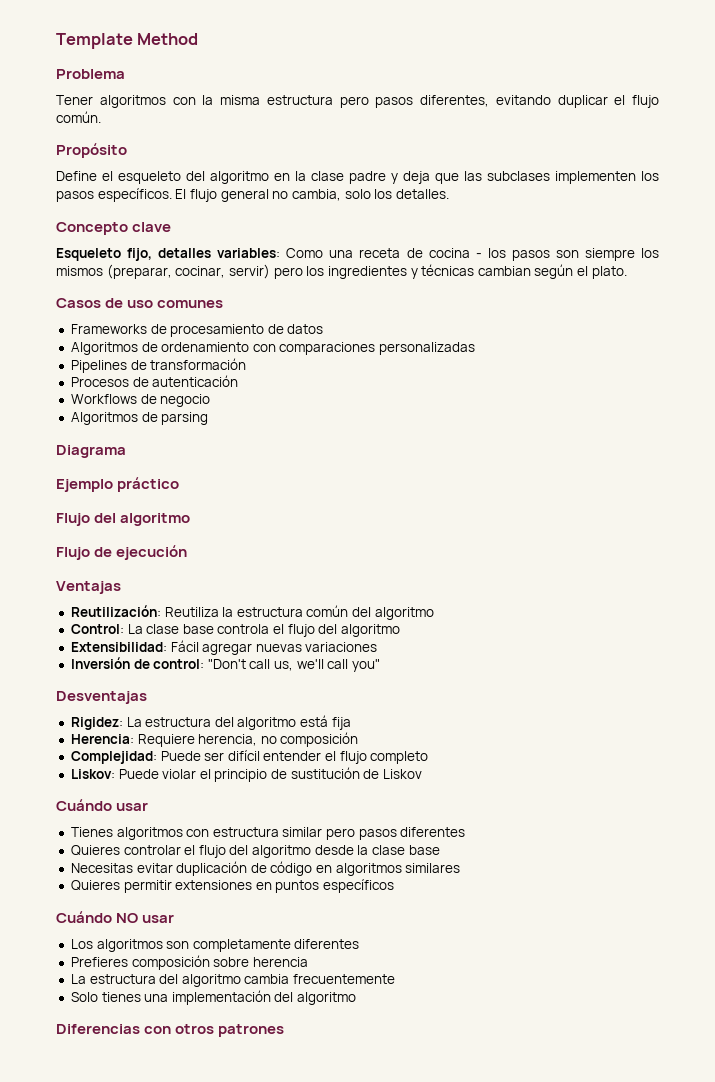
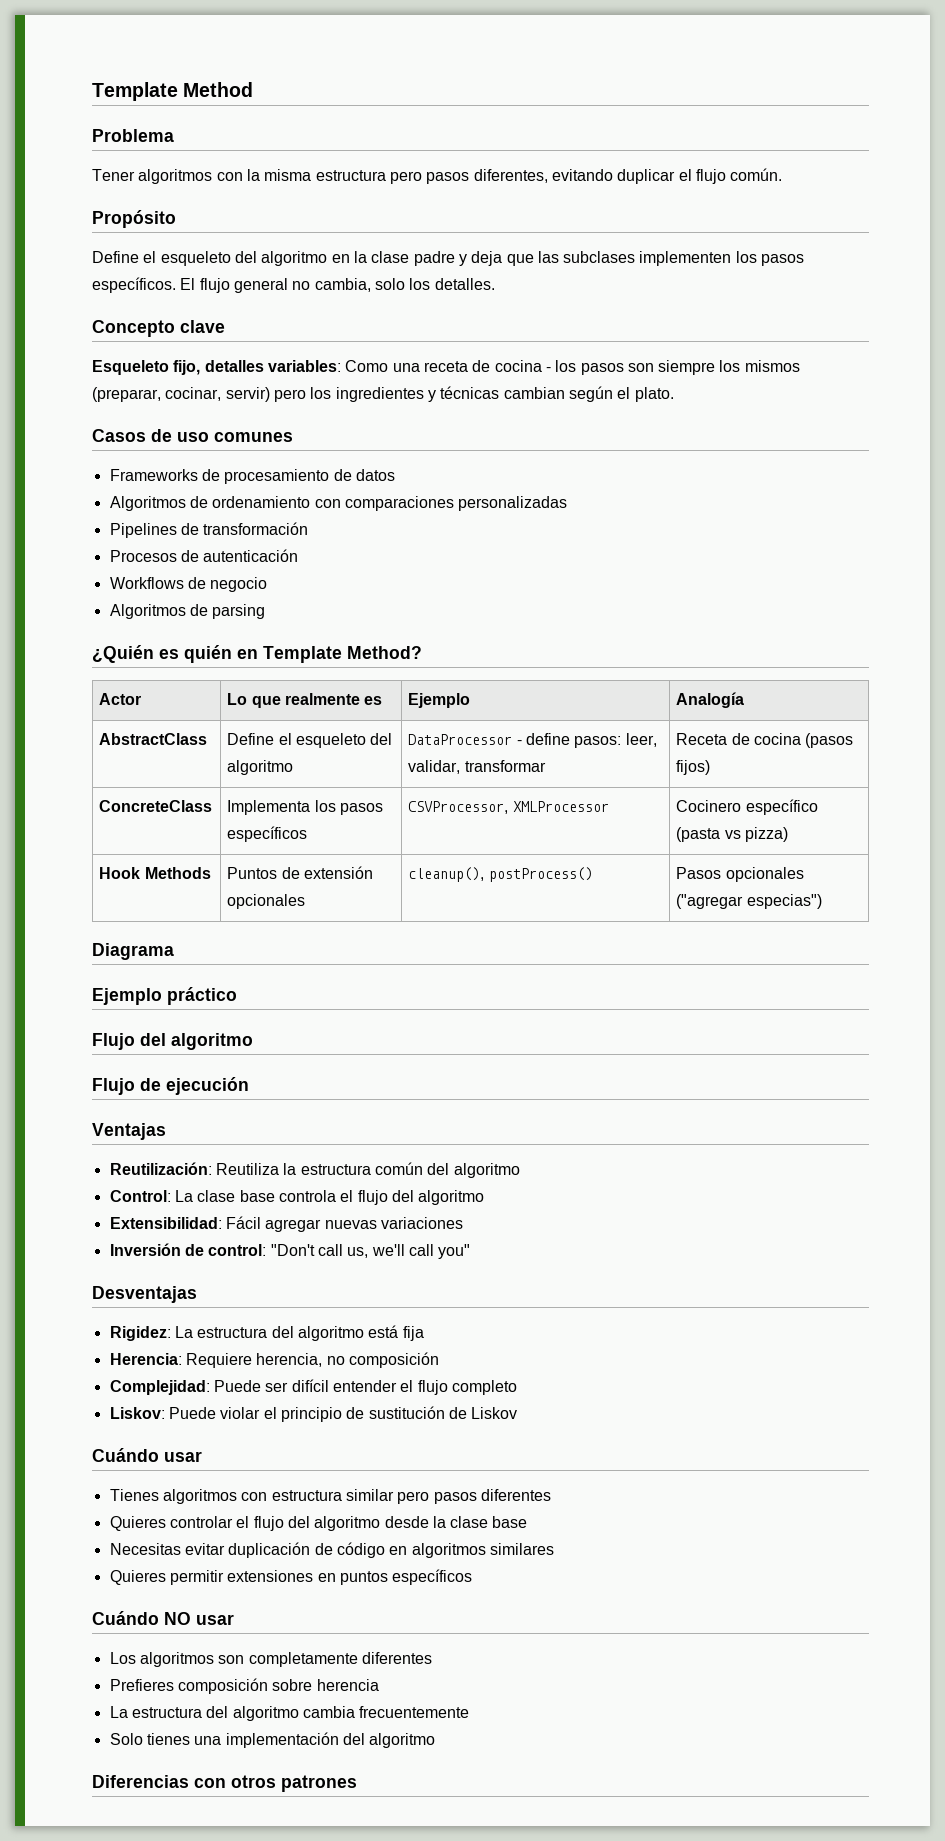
(209, 418) none -> [92,645,422,663] [99,693,142,705] [227,693,383,708] [408,693,471,708] [676,692,745,708] [99,733,208,745] [227,733,393,748] [227,760,294,775] [408,733,657,748] [408,760,546,774] [676,733,854,748] [676,760,711,775] [99,800,213,812] [227,800,384,815] [227,826,308,842] [408,801,609,814] [676,799,818,815] [676,827,789,842] [99,867,211,879] [227,866,374,879] [227,894,306,909] [408,867,593,882] [676,867,804,882] [676,894,822,909] // ¿Quién es quién en Template Method? // Actor | Lo que realmente es | Ejemplo | Analogía // AbstractClass | Define el esqueleto del algoritmo | DataProcessor - define pasos: leer, validar, transformar | Receta de cocina (pasos fijos) // ConcreteClass | Implementa los pasos específicos | CSVProcessor, XMLProcessor | Cocinero específico (pasta vs pizza) // Hook Methods | Puntos de extensión opcionales | cleanup(), postProcess() | Pasos opcionales ("agregar especias")

